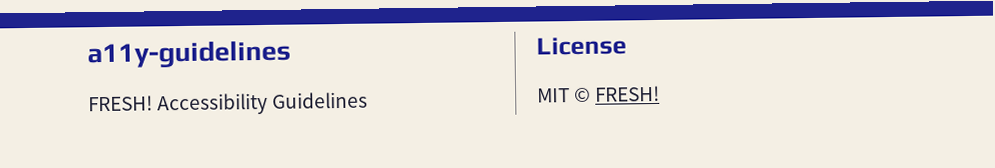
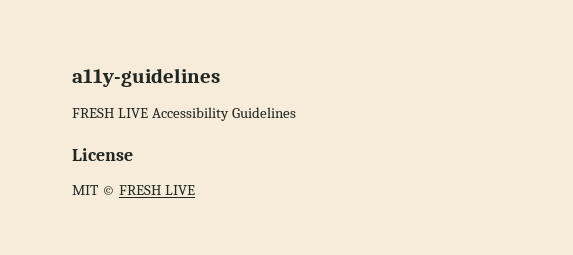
[88,95,153,112] FRESH! -> [72,108,148,118] FRESH LIVE
[595,85,661,102] FRESH! -> [118,185,195,195] FRESH LIVE

